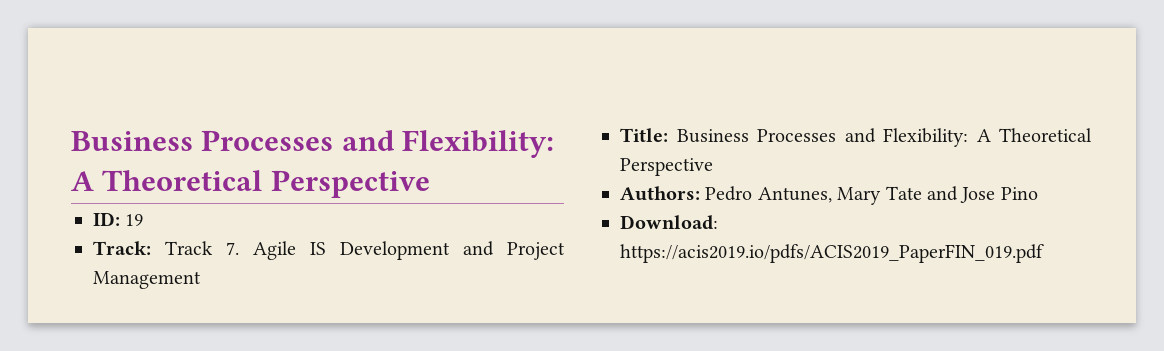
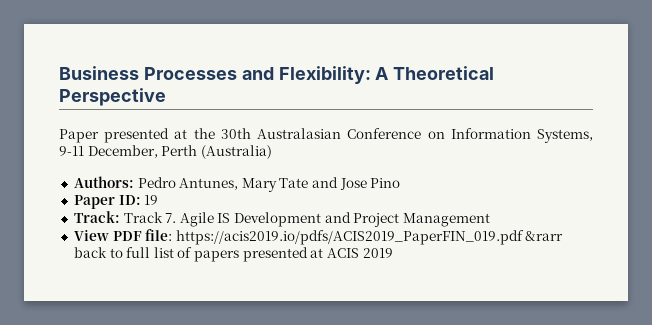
[71,130,555,158] [71,170,430,198] Business Processes and Flexibility: A Theoretical Perspective // -> [59,66,495,84] [59,88,166,106] [59,128,593,143] [59,145,272,159] [73,176,401,192] [73,195,115,209] Business Processes and Flexibility: A Theoretical Perspective // Paper presented at the 30th Australasian Conference on Information Systems, 9-11 December, Perth (Australia) // Authors: Pedro Antunes, Mary Tate and Jose Pino // Paper
[620,128,1092,147] [620,158,713,176] [620,186,1038,205] [620,215,718,230] [620,244,1044,263] Title: Business Processes and Flexibility: A Theoretical Perspective // Authors: Pedro Antunes, Mary Tate and Jose Pino // Download: https://acis2019.io/pdfs/ACIS2019_PaperFIN_019.pdf -> [73,229,564,245] [73,247,393,262] View PDF file: https://acis2019.io/pdfs/ACIS2019_PaperFIN_019.pdf &rarr back to full list of papers presented at ACIS 2019

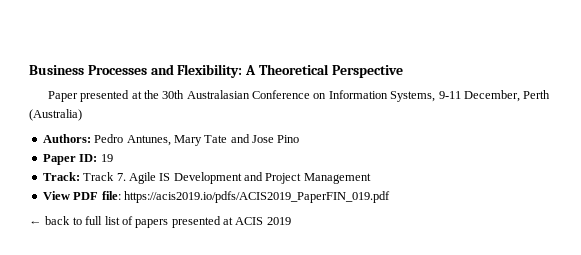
[525,231,564,241] &rarr -> [29,221,42,225] // ←

